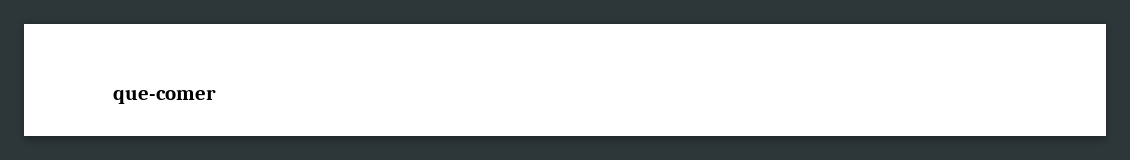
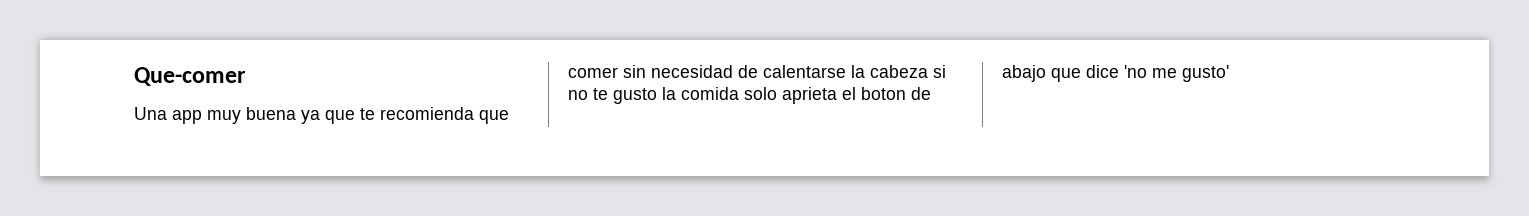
[113,89,216,104] que-comer -> [134,67,246,86] [134,107,509,124] [568,65,946,78] [568,87,931,104] [1002,65,1229,82] Que-comer // Una app muy buena ya que te recomienda que comer sin necesidad de calentarse la cabeza si no te gusto la comida solo aprieta el boton de abajo que dice 'no me gusto'

